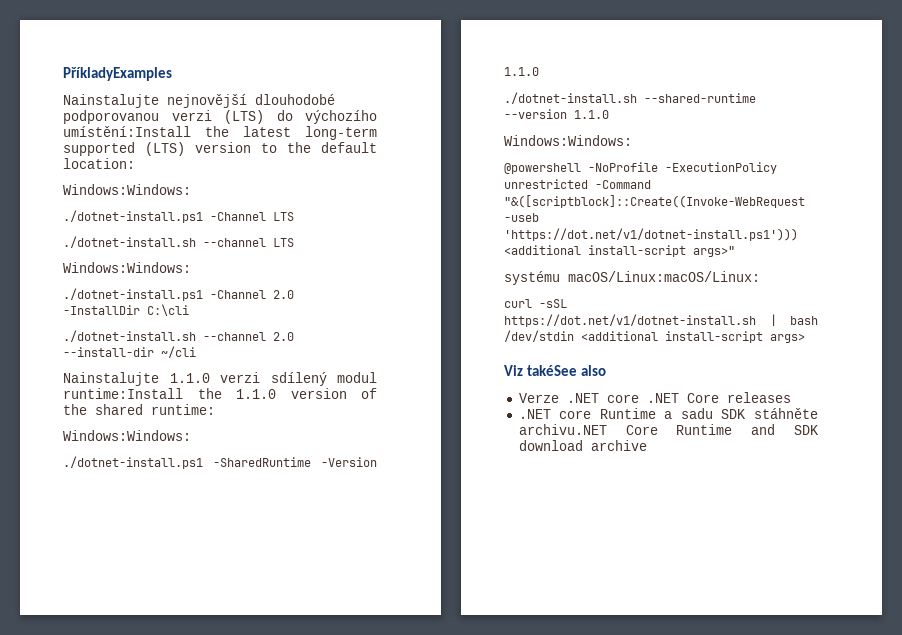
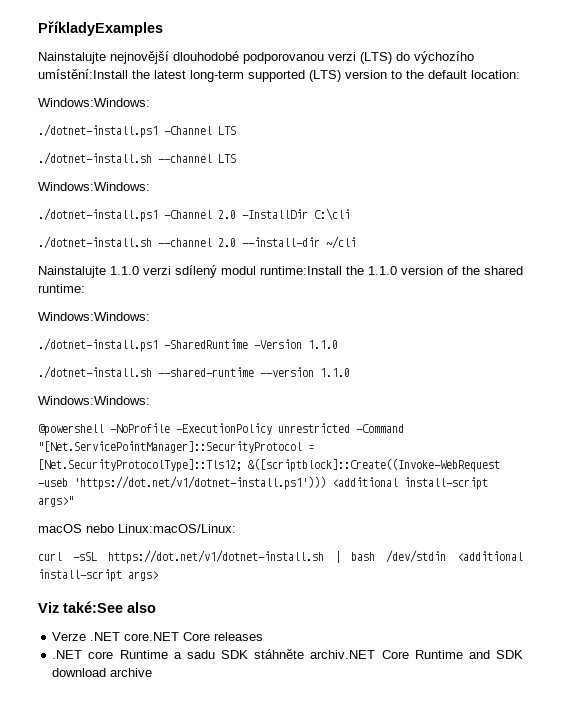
[504,195,805,208] "&([scriptblock]::Create((Invoke-WebRequest -> [38,441,314,453] [38,458,500,472] "[Net.ServicePointManager]::SecurityProtocol = [Net.SecurityProtocolType]::Tls12; &([scriptblock]::Create((Invoke-WebRequest
[504,271,760,285] systému macOS/Linux:macOS/Linux: -> [38,524,236,533] macOS nebo Linux:macOS/Linux:
[527,365,578,376] takéSee -> [63,601,123,613] také:See
[606,393,679,403] core .NET -> [124,632,180,641] core.NET
[518,424,607,435] archivu.NET -> [310,650,376,659] archiv.NET

